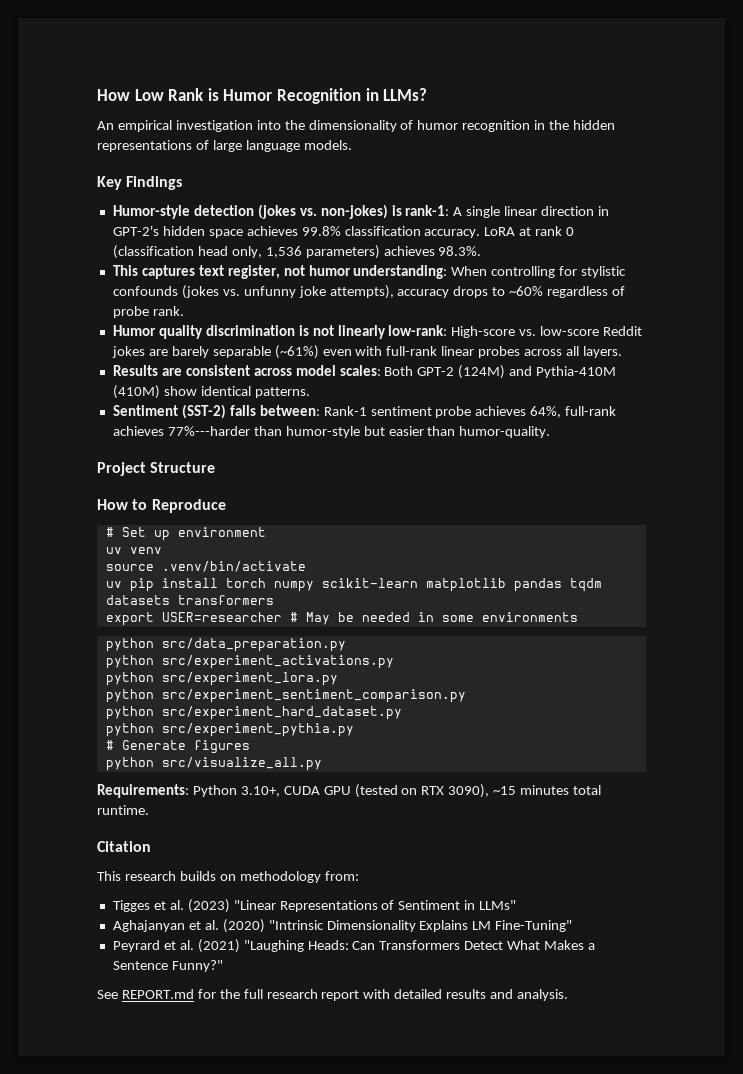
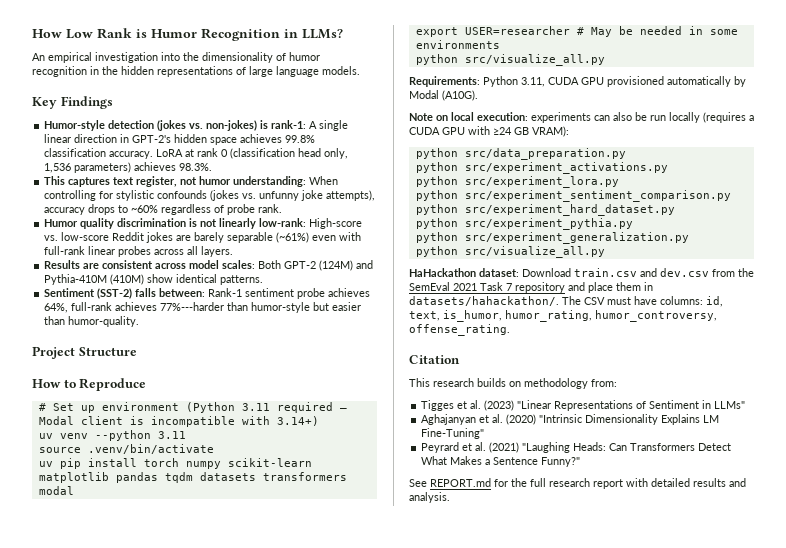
(266, 532) none -> [185,402,347,413] [38,416,319,427] (Python 3.11 required — Modal client is incompatible with 3.14+)
(162, 550) none -> [94,430,186,441] --python 3.11
(274, 600) none -> [38,486,74,495] modal
(578, 617) none -> [415,54,605,66] [409,76,746,87] [409,90,478,101] [409,112,754,123] [409,126,569,137] // python src/visualize_all.py // Requirements: Python 3.11, CUDA GPU provisioned automatically by Modal (A10G). // Note on local execution: experiments can also be run locally (requires a CUDA GPU with ≥24 GB VRAM):
[105,740,250,754] [105,757,322,771] [97,784,602,798] [97,805,149,815] # Generate figures // python src/visualize_all.py // Requirements: Python 3.10+, CUDA GPU (tested on RTX 3090), ~15 minutes total runtime. -> [415,232,689,244] [415,246,605,258] [409,268,754,277] [409,282,653,293] [409,296,723,307] [409,310,717,322] [409,324,510,336] python src/experiment_generalization.py // python src/visualize_all.py // HaHackathon dataset: Download train.csv and dev.csv from the SemEval 2021 Task 7 repository and place them in datasets/hahackathon/. The CSV must have columns: id, text, is_humor, humor_rating, humor_controversy, offense_rating.

